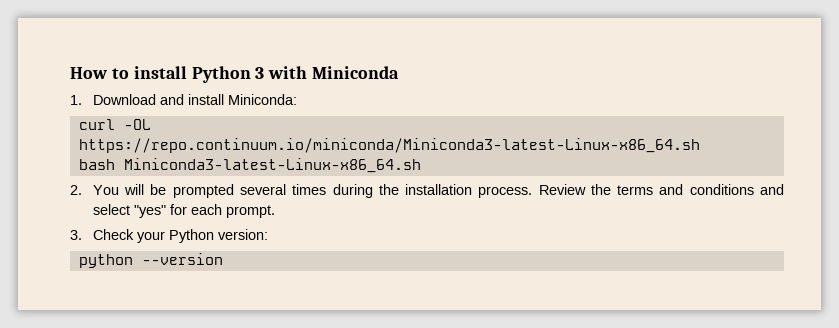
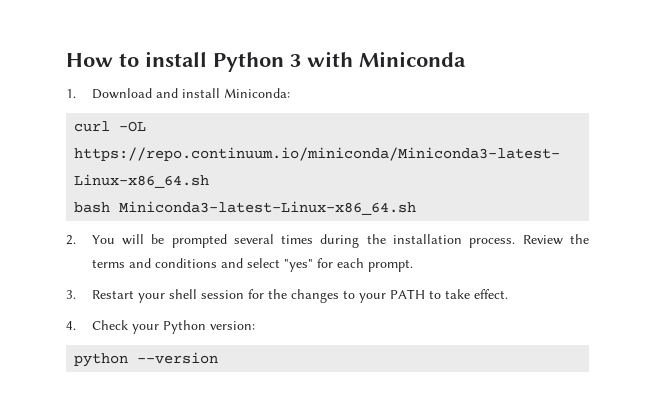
(82, 235) none -> [91,289,508,303] [66,321,76,330] Restart your shell session for the changes to your PATH to take effect. // 4.

